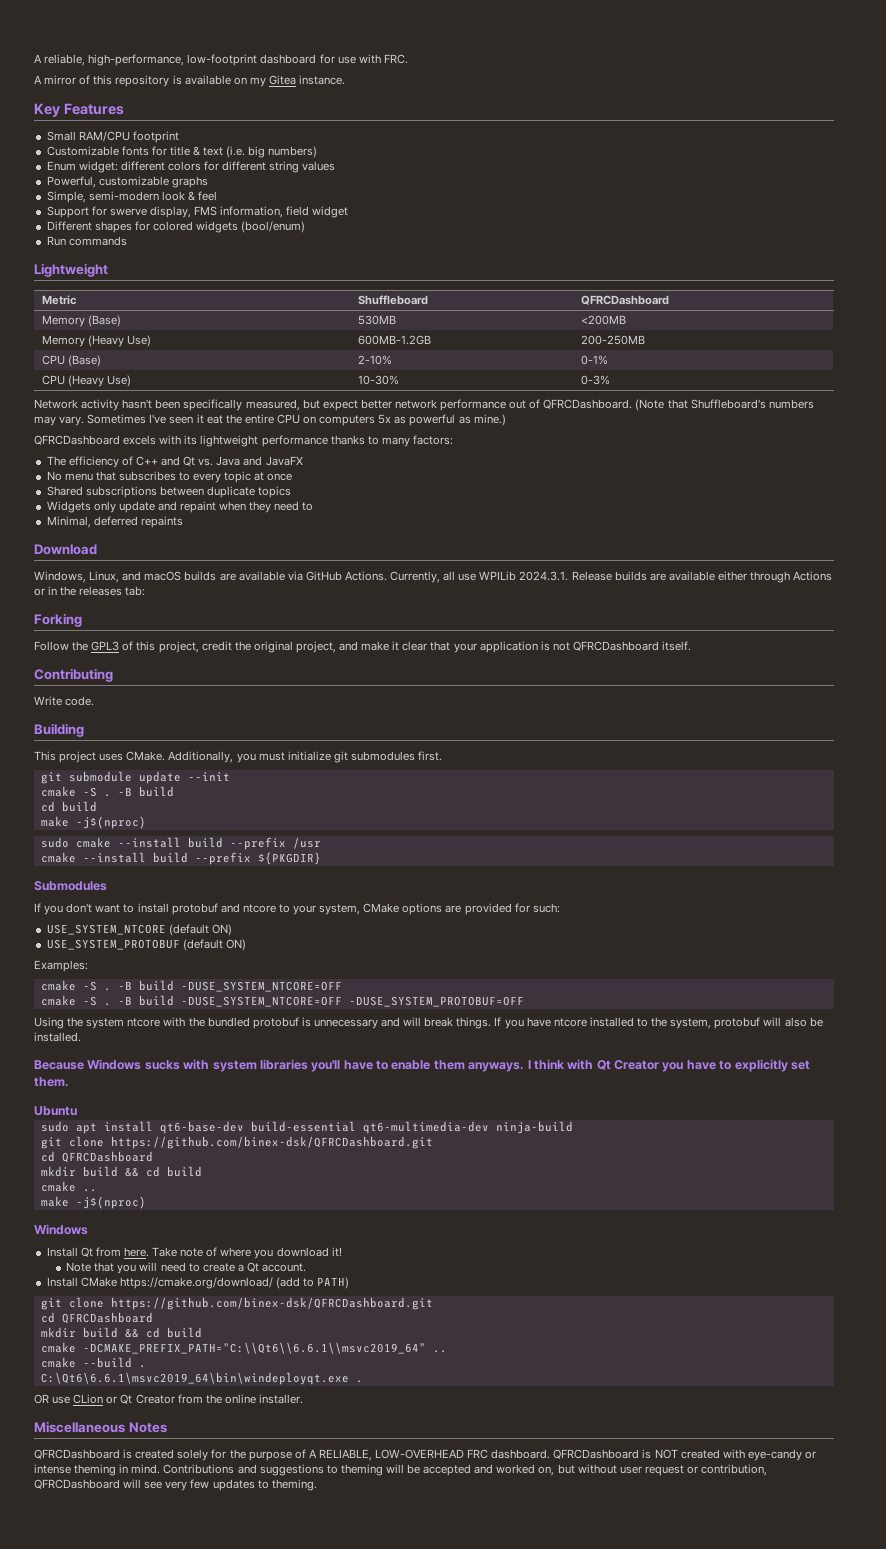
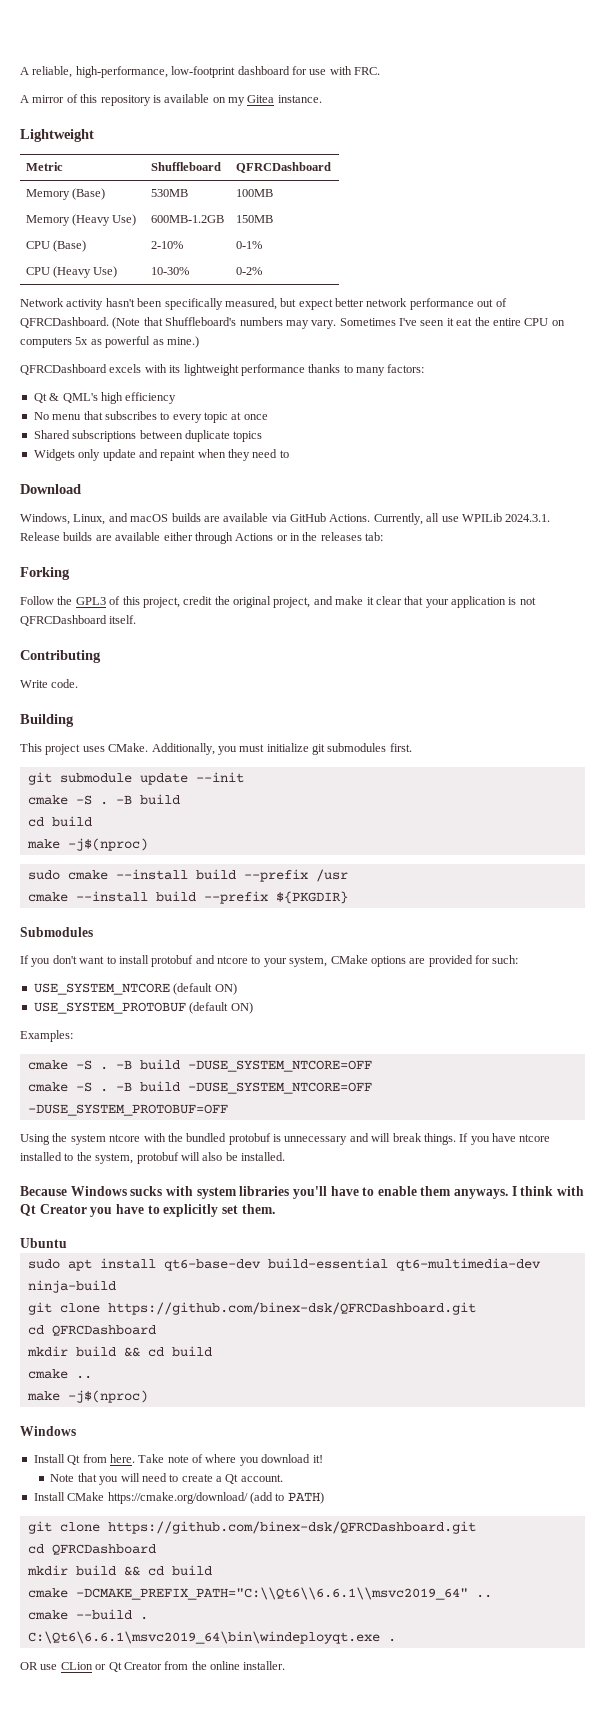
[34,103,124,117] [46,131,179,143] [46,146,318,158] [46,161,336,173] [46,176,208,188] [46,191,218,203] [46,206,349,218] [46,221,306,233] [46,236,127,246] // Key Features // Small RAM/CPU footprint // Customizable fonts for title & text (i.e. big numbers) // Enum widget: different colors for different string values // Powerful, customizable graphs // Simple, semi-modern look & feel // Support for swerve display, FMS information, field widget // Different shapes for colored widgets (bool/enum) // Run commands -> (322, 99) none
[581,315,627,325] <200MB -> [235,189,273,197] 100MB
[581,335,646,345] 200-250MB -> [235,215,273,223] 150MB
[581,375,611,385] 0-3% -> [235,267,262,275] 0-2%
[46,456,303,468] The efficiency of C++ and Qt vs. Java and JavaFX -> [33,392,177,404] Qt & QML's high efficiency
[46,516,183,528] // Minimal, deferred repaints -> (289, 454) none
[34,1421,167,1433] [34,1449,816,1461] [34,1464,768,1476] [34,1479,317,1491] // Miscellaneous Notes // QFRCDashboard is created solely for the purpose of A RELIABLE, LOW-OVERHEAD FRC dashboard. QFRCDashboard is NOT created with eye-candy or intense theming in mind. Contributions and suggestions to theming will be accepted and worked on, but without user request or contribution, QFRCDashboard will see very few updates to theming. -> (286, 1665) none

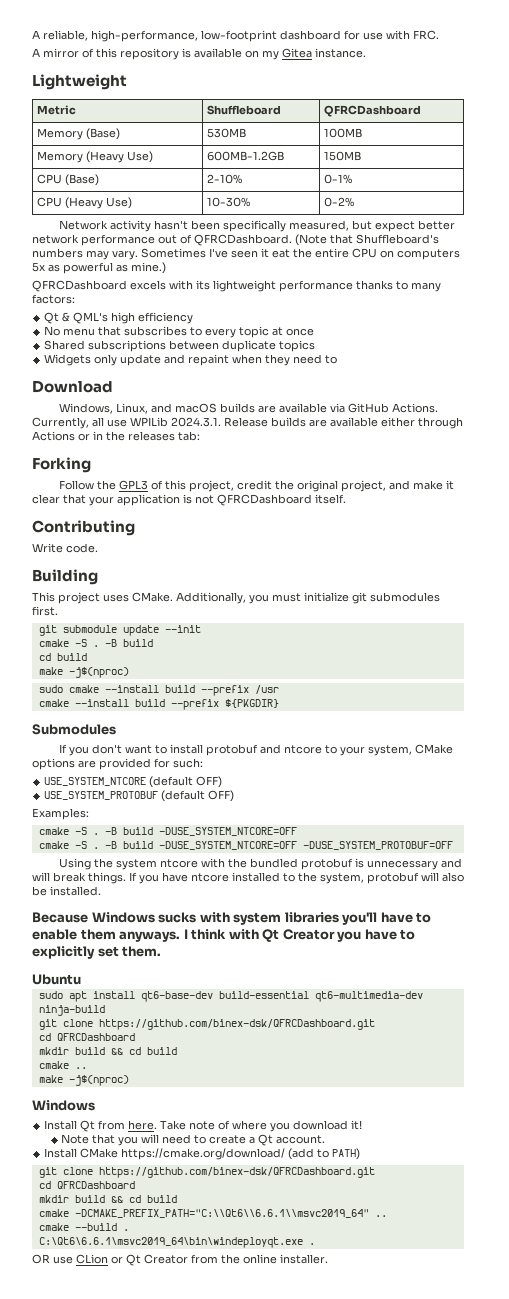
[214,983,237,995] ON) -> [196,776,223,788] OFF)
[230,1002,253,1014] ON) -> [208,790,235,802] OFF)

